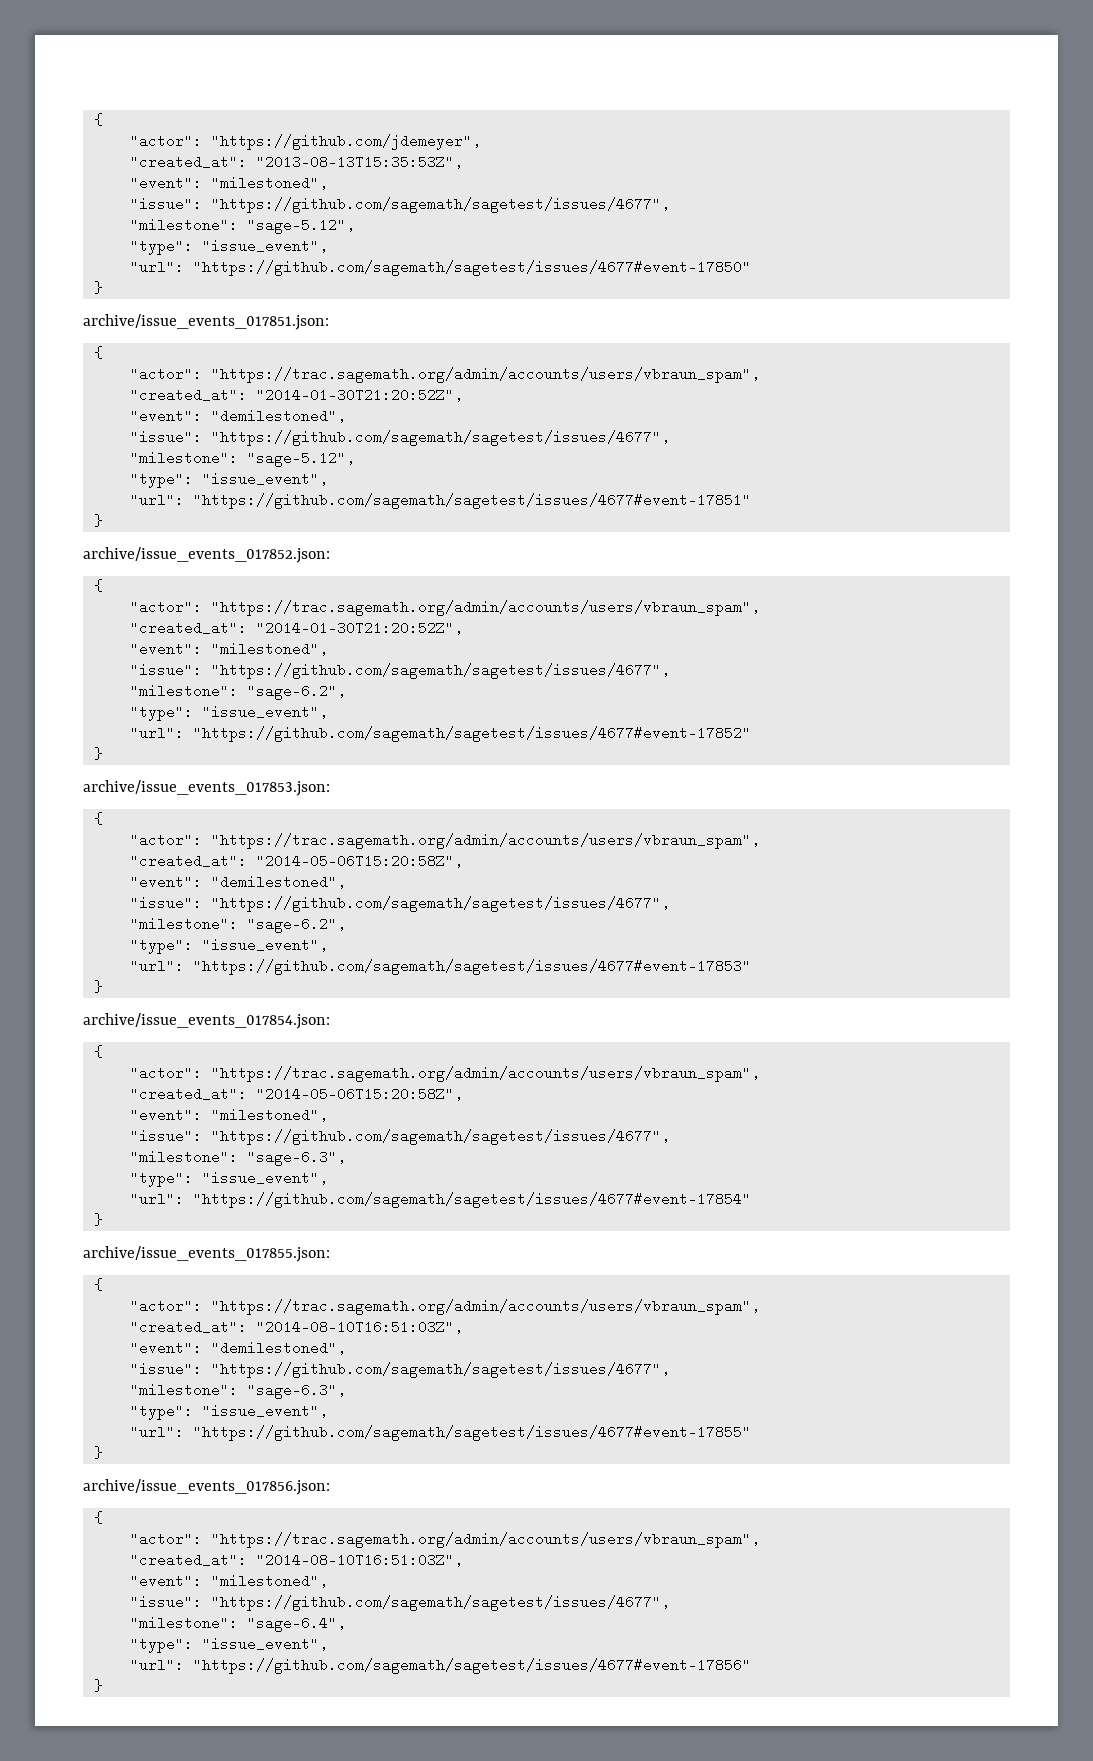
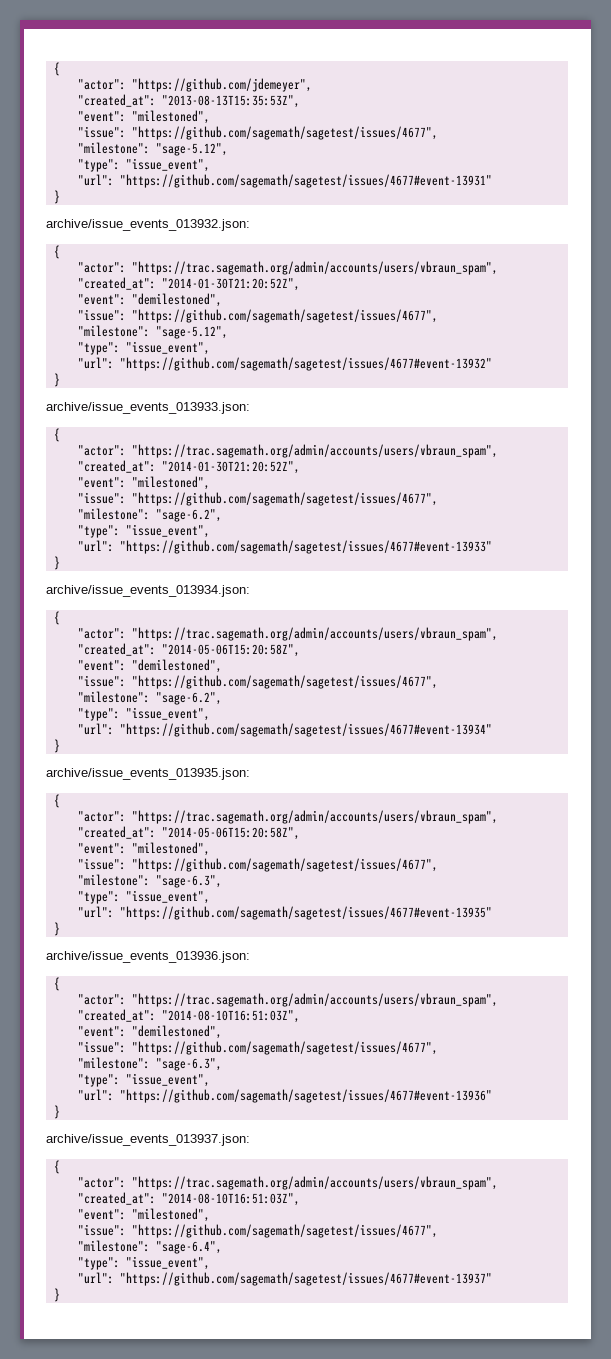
[192,260,751,276] [93,281,103,294] [83,314,329,330] "https://github.com/sagemath/sagetest/issues/4677#event-17850" // } // archive/issue_events_017851.json: -> [119,174,492,188] [53,190,60,204] [46,219,250,231] "https://github.com/sagemath/sagetest/issues/4677#event-13931" // } // archive/issue_events_013932.json:
[192,493,751,509] [93,514,103,527] [83,547,330,563] "https://github.com/sagemath/sagetest/issues/4677#event-17851" // } // archive/issue_events_017852.json: -> [119,357,492,371] [53,373,60,387] [46,402,250,414] "https://github.com/sagemath/sagetest/issues/4677#event-13932" // } // archive/issue_events_013933.json:
[192,726,751,742] [93,747,103,760] [83,780,330,796] "https://github.com/sagemath/sagetest/issues/4677#event-17852" // } // archive/issue_events_017853.json: -> [119,540,492,554] [53,556,60,570] [46,585,250,597] "https://github.com/sagemath/sagetest/issues/4677#event-13933" // } // archive/issue_events_013934.json:
[192,959,751,975] [93,980,103,993] [83,1013,330,1029] "https://github.com/sagemath/sagetest/issues/4677#event-17853" // } // archive/issue_events_017854.json: -> [119,723,492,737] [53,739,60,753] [46,768,250,780] "https://github.com/sagemath/sagetest/issues/4677#event-13934" // } // archive/issue_events_013935.json:
[192,1192,751,1208] [93,1213,103,1226] [83,1246,330,1262] "https://github.com/sagemath/sagetest/issues/4677#event-17854" // } // archive/issue_events_017855.json: -> [119,906,492,920] [53,922,60,936] [46,951,250,963] "https://github.com/sagemath/sagetest/issues/4677#event-13935" // } // archive/issue_events_013936.json:
[192,1425,751,1441] [93,1446,103,1459] [83,1479,330,1495] "https://github.com/sagemath/sagetest/issues/4677#event-17855" // } // archive/issue_events_017856.json: -> [119,1089,492,1103] [53,1105,60,1119] [46,1134,250,1146] "https://github.com/sagemath/sagetest/issues/4677#event-13936" // } // archive/issue_events_013937.json:
[192,1658,751,1674] "https://github.com/sagemath/sagetest/issues/4677#event-17856" -> [119,1272,492,1286] "https://github.com/sagemath/sagetest/issues/4677#event-13937"

